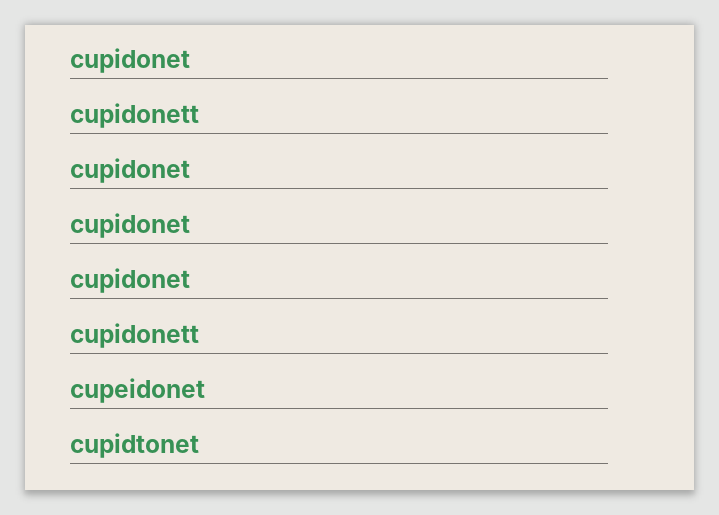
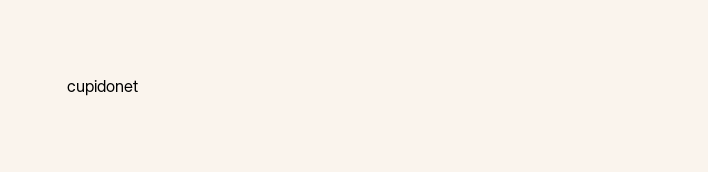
[70,48,190,73] [70,103,199,128] [70,158,190,183] [70,213,190,238] [70,268,190,293] [70,323,199,348] [70,378,205,403] [70,433,199,458] cupidonet // cupidonett // cupidonet // cupidonet // cupidonet // cupidonett // cupeidonet // cupidtonet -> [67,80,138,96] cupidonet

